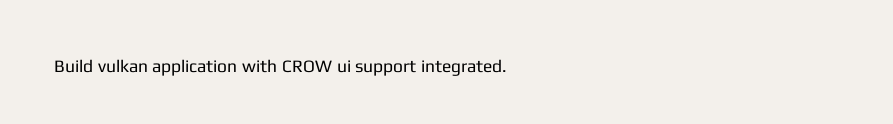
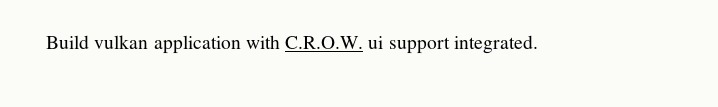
[281,60,332,73] CROW -> [285,36,364,49] C.R.O.W.

